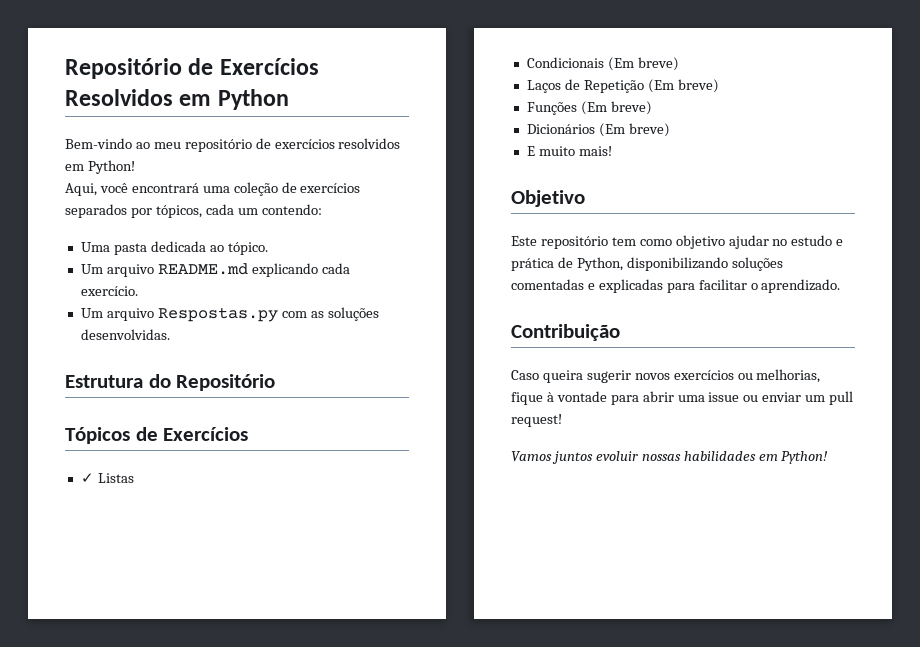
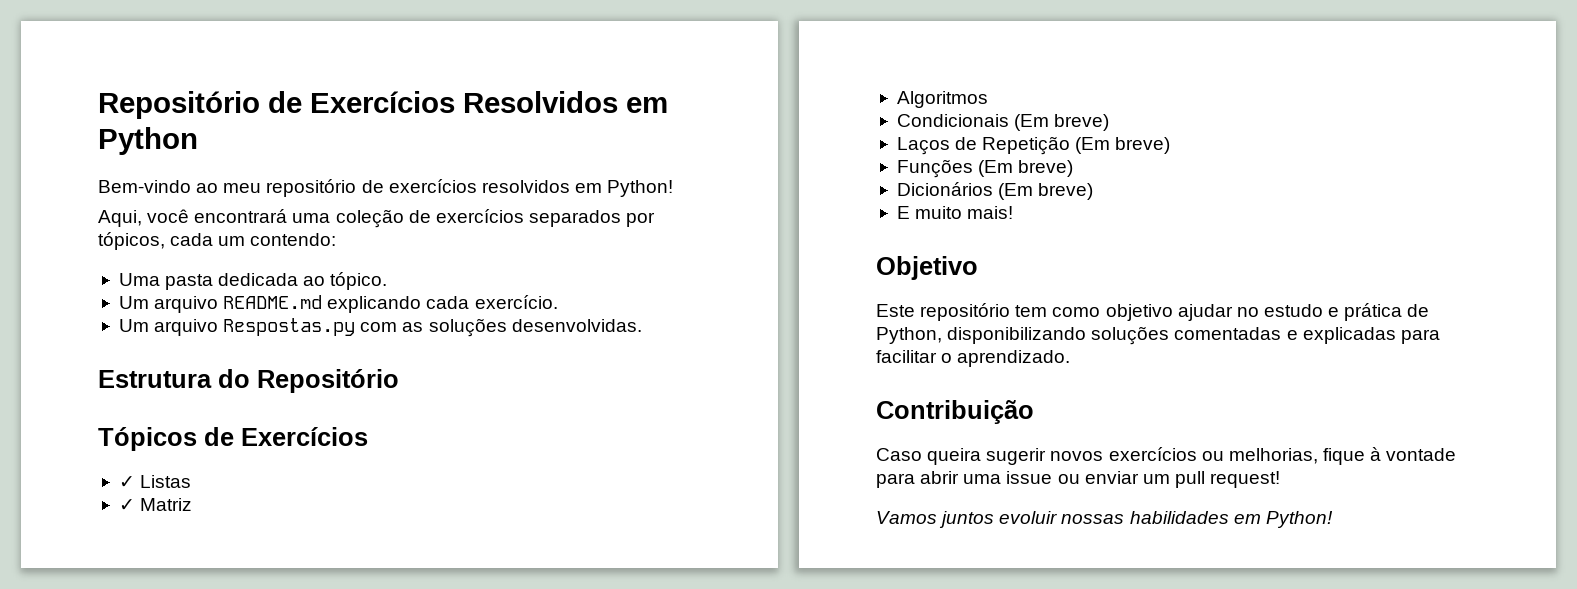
(134, 478) none -> [118,498,193,511] [896,91,988,108] // ✓ Matriz // Algoritmos

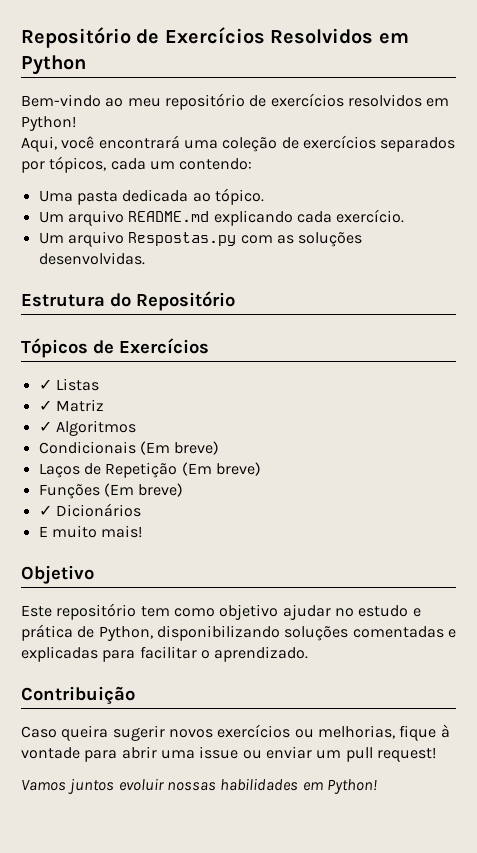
(193, 504) none -> [38,421,52,432] ✓
(1074, 168) none -> [38,505,52,516] ✓
[998,183,1094,200] (Em breve) -> (141, 510) none

